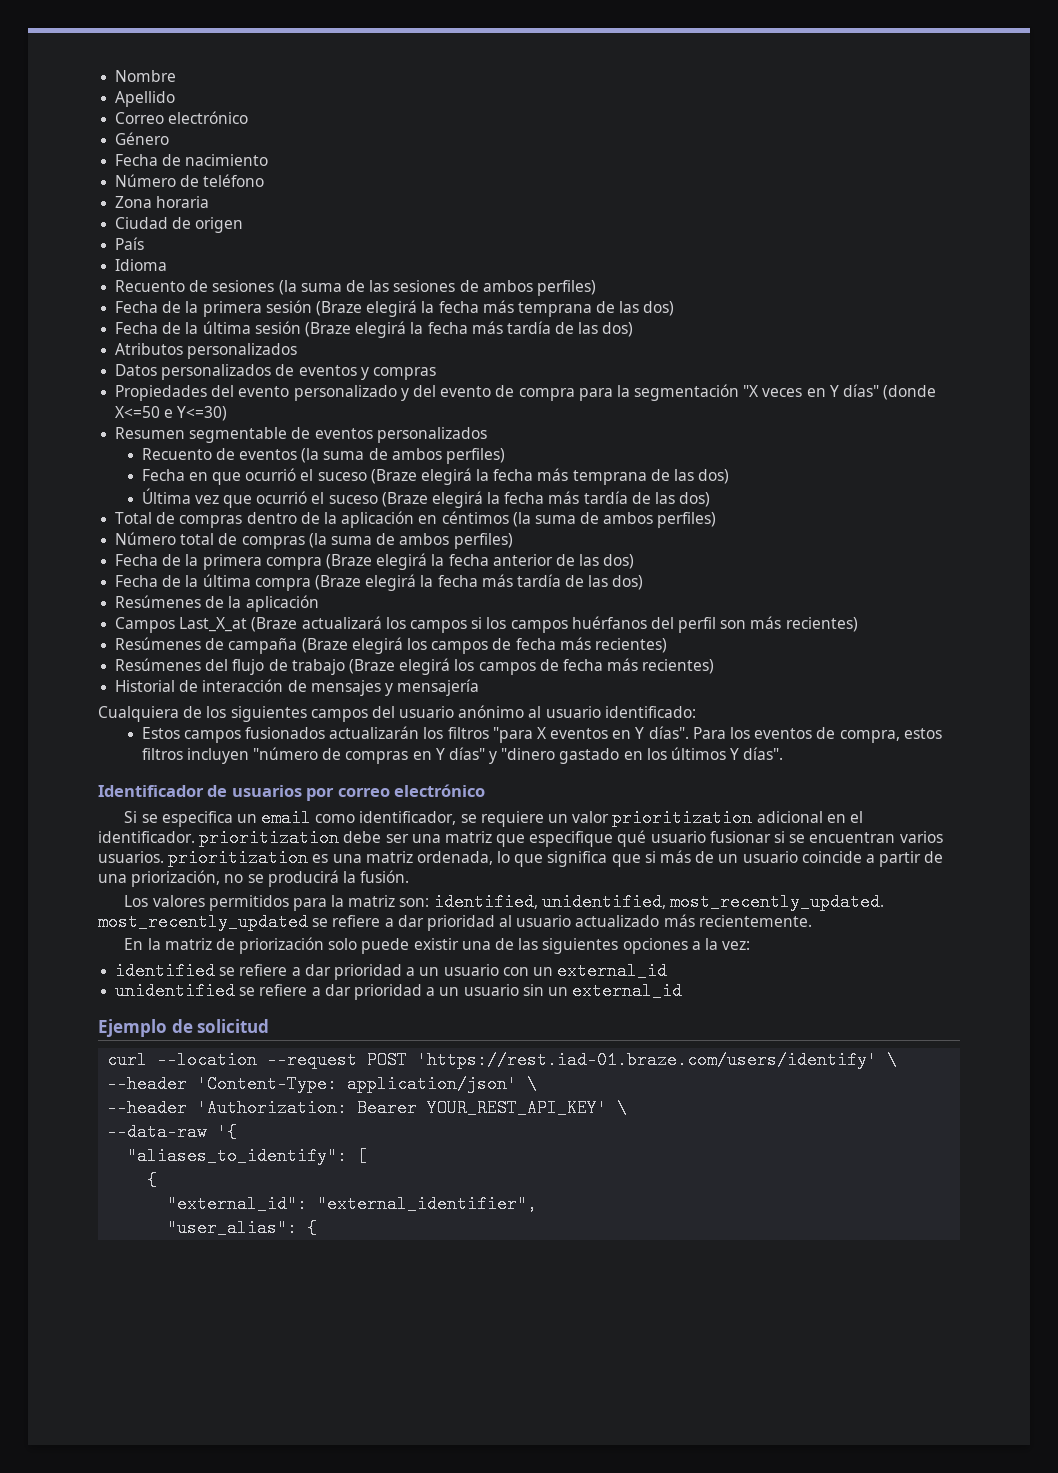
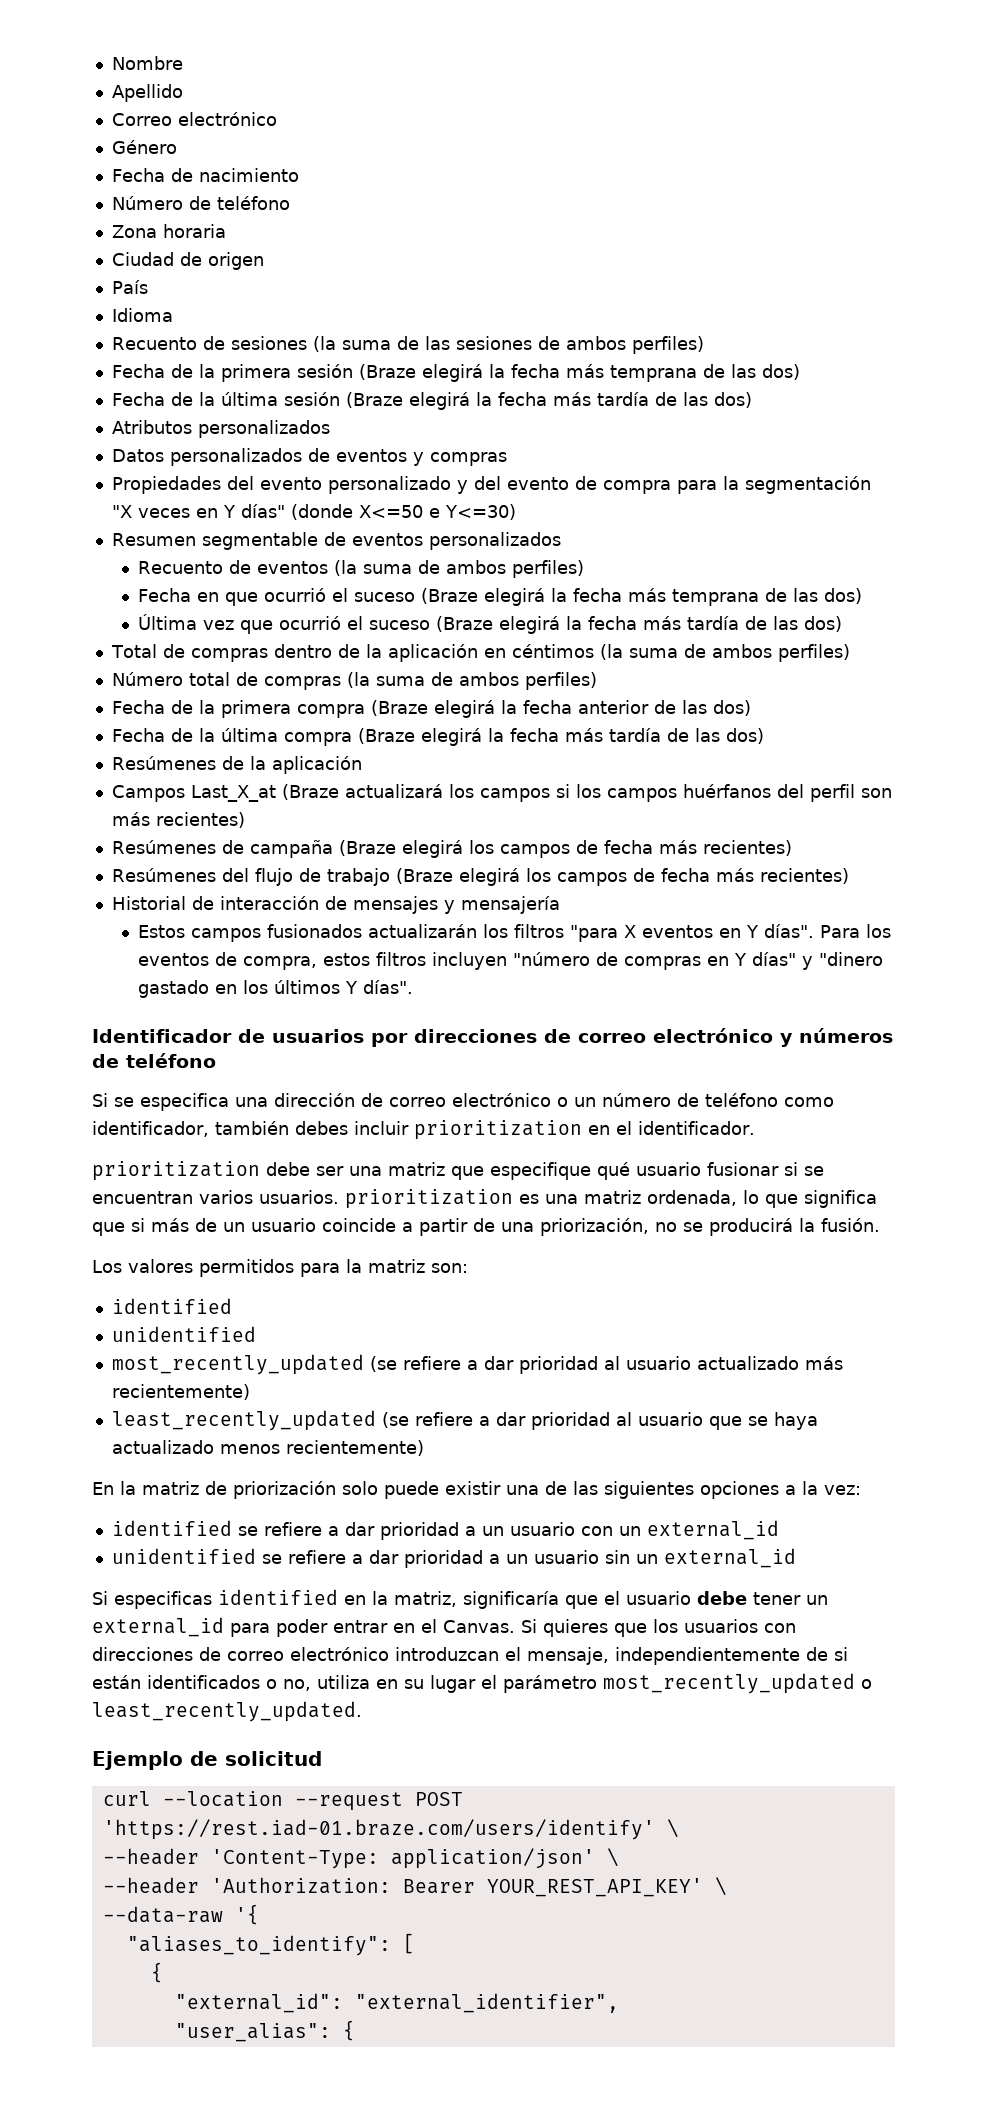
[98,705,696,722] // Cualquiera de los siguientes campos del usuario anónimo al usuario identificado: -> (560, 905) none
[337,784,486,797] correo electrónico -> [414,1028,893,1047] [92,1053,216,1068] direcciones de correo electrónico y números de teléfono
[236,809,823,827] un email como identificador, se requiere un valor prioritization adicional -> [235,1093,834,1107] [92,1120,582,1140] una dirección de correo electrónico o un número de teléfono como identificador, también debes incluir prioritization
(195, 837) none -> (755, 1128) //
[433,893,884,911] [98,913,329,931] identified, unidentified, most_recently_updated. most_recently_updated se -> [111,1298,232,1314] [111,1326,256,1342] [111,1354,397,1375] // identified // unidentified // most_recently_updated (se
[698,915,812,927] recientemente. -> [111,1384,250,1400] [111,1410,818,1431] [111,1440,424,1456] recientemente) // least_recently_updated (se refiere a dar prioridad al usuario que se haya actualizado menos recientemente)
(683, 991) none -> [92,1589,828,1609] [92,1617,796,1637] [92,1647,848,1665] [92,1673,872,1694] [92,1701,362,1722] // Si especificas identified en la matriz, significaría que el usuario debe tener un external_id para poder entrar en el Canvas. Si quieres que los usuarios con direcciones de correo electrónico introduzcan el mensaje, independientemente de si están identificados o no, utiliza en su lugar el parámetro most_recently_updated o least_recently_updated.

